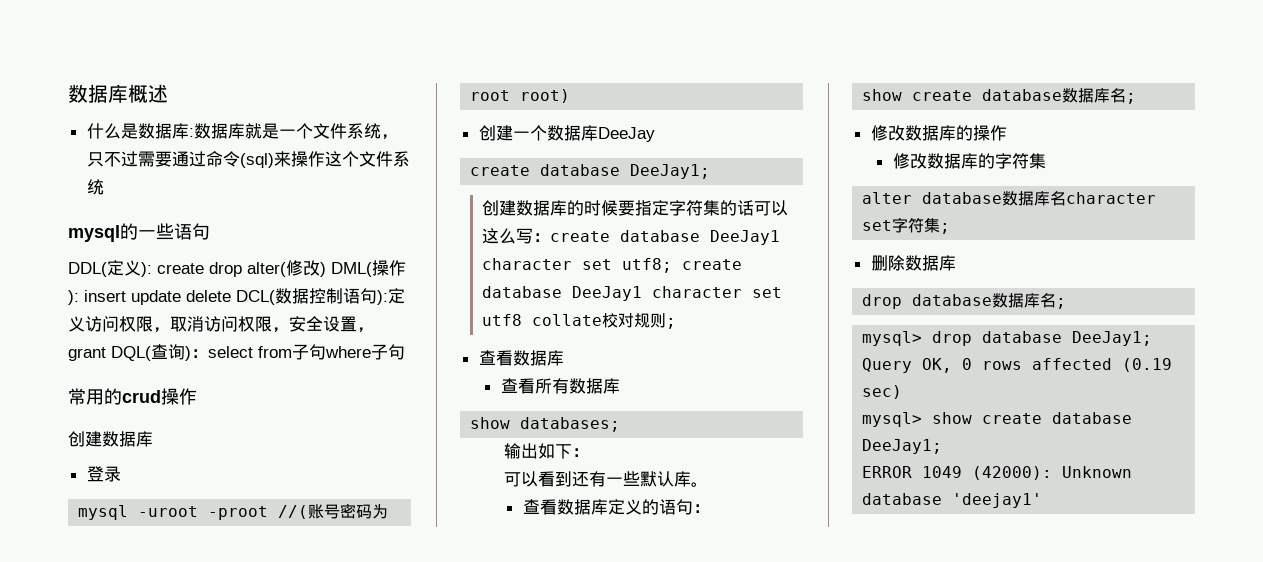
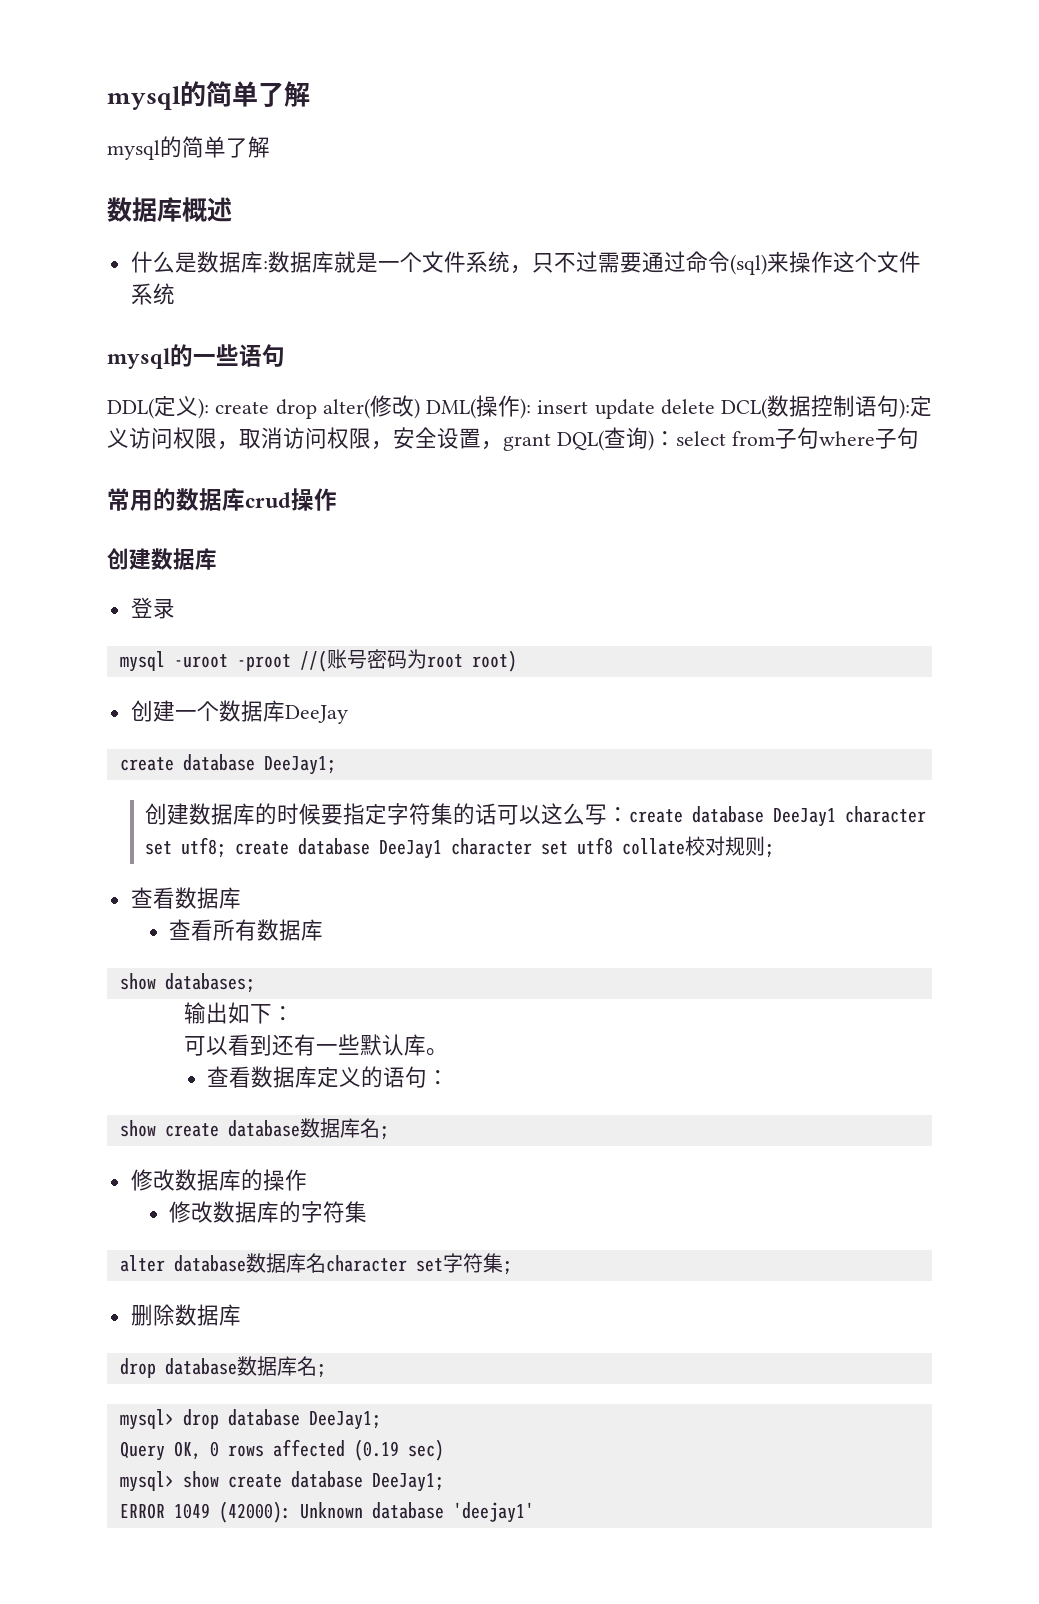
(68, 93) none -> [107,81,310,110] [107,136,270,160] mysql的简单了解 // mysql的简单了解 //
(122, 396) none -> [176,488,245,511] 数据库

